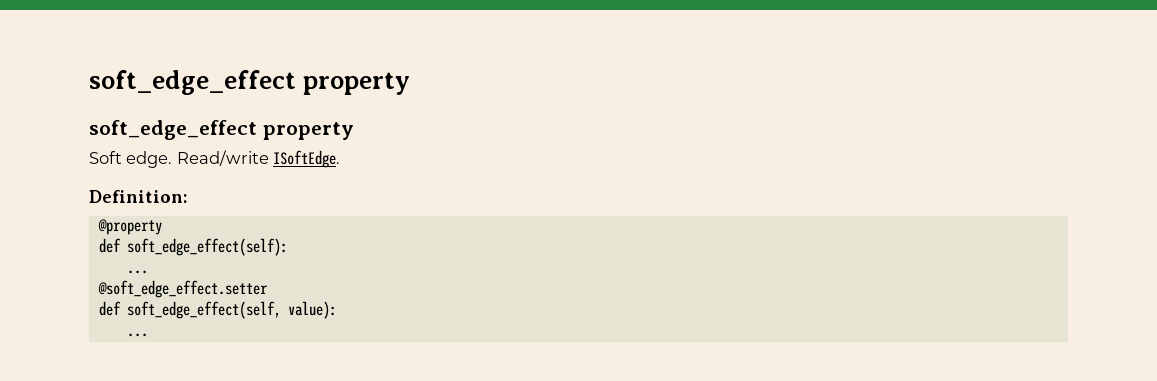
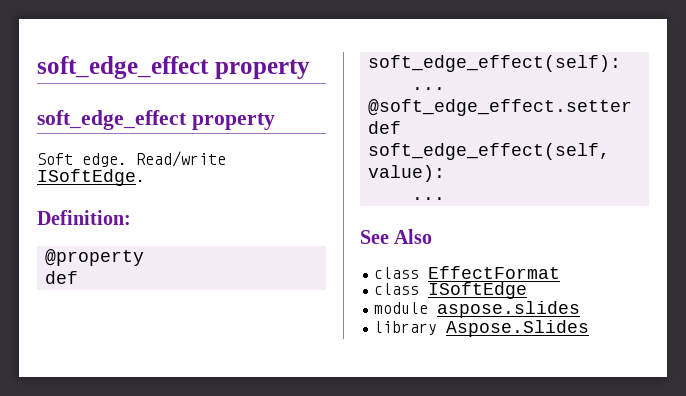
(148, 335) none -> [360,229,433,244] [374,266,561,279] [374,282,528,299] [374,301,581,318] [374,320,590,337] // See Also // class EffectFormat // class ISoftEdge // module aspose.slides // library Aspose.Slides

